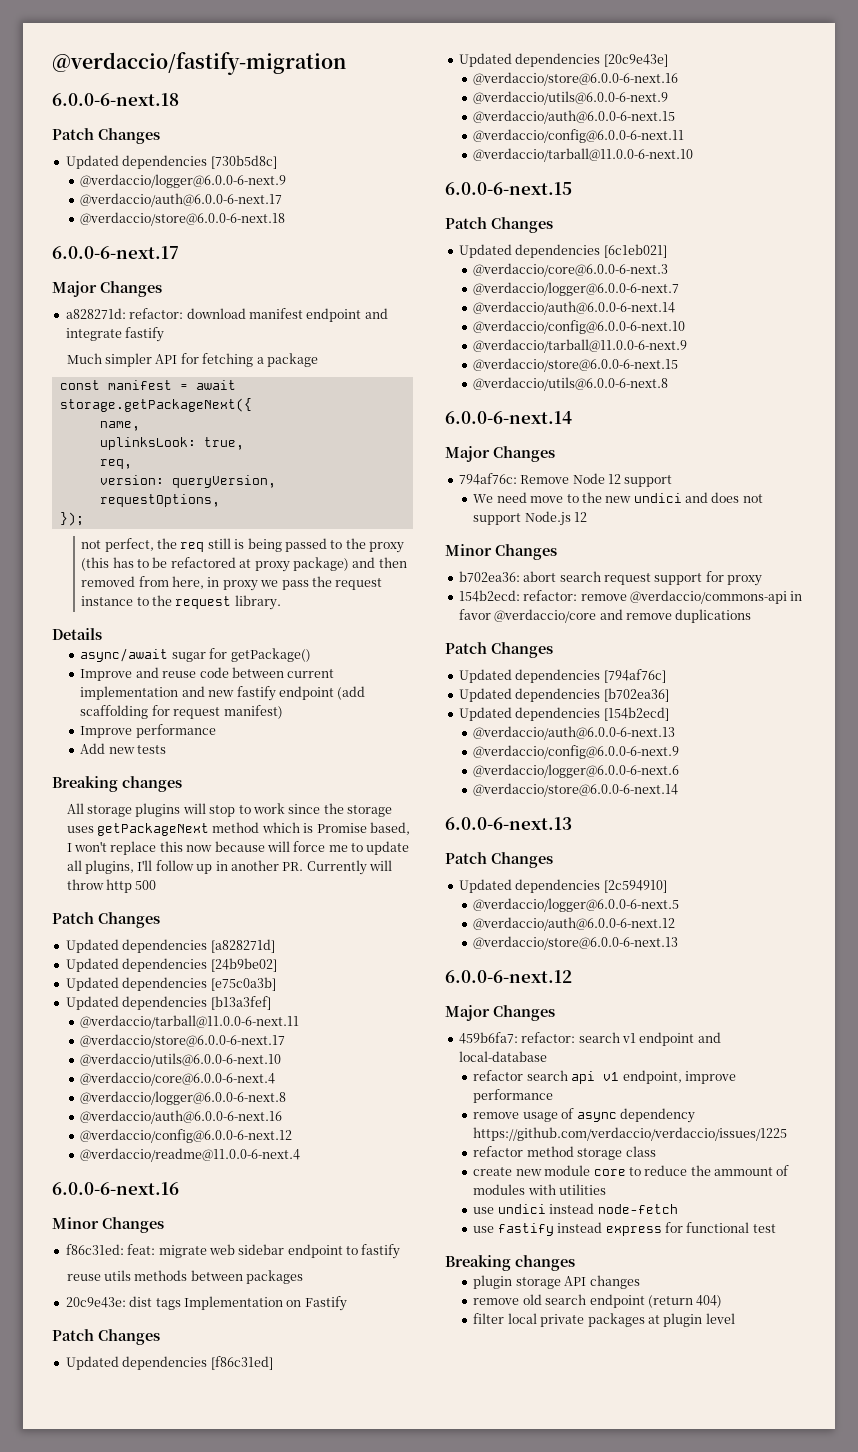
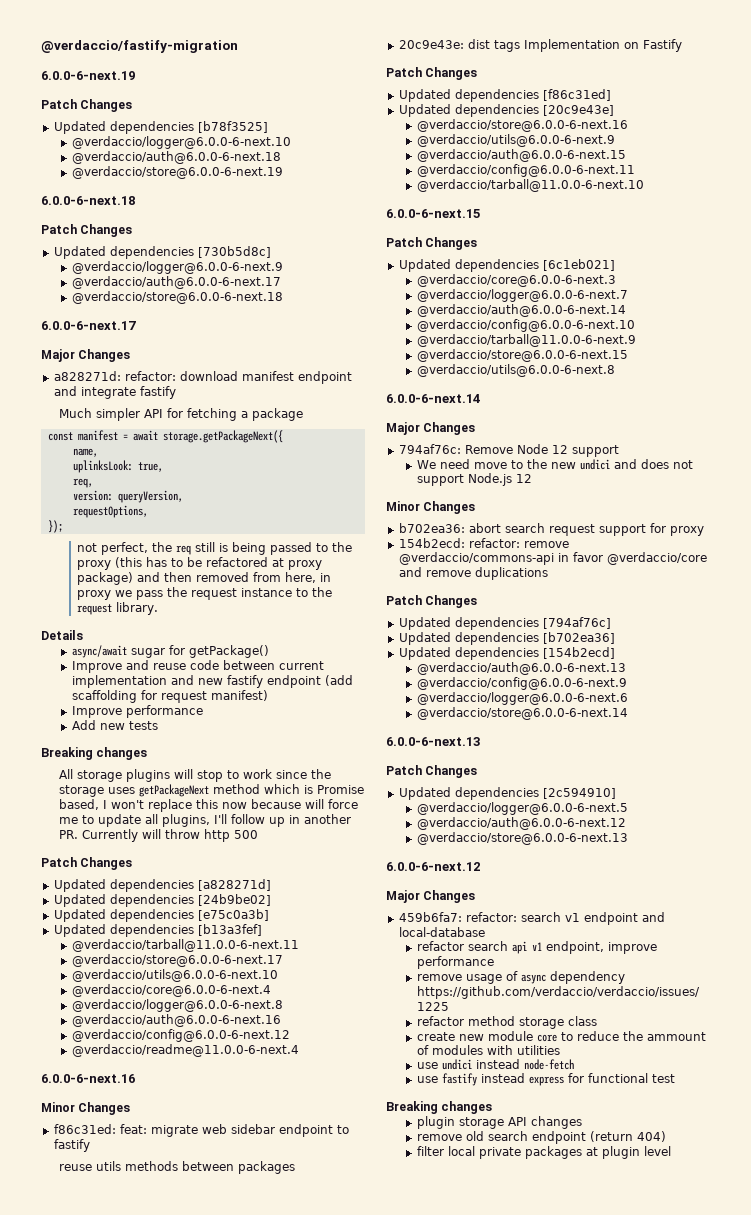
(346, 63) none -> [41,71,135,80] [41,99,133,112] [53,121,268,134] [71,136,291,149] [71,151,281,164] [71,166,283,179] // 6.0.0-6-next.19 // Patch Changes // Updated dependencies [b78f3525] // @verdaccio/logger@6.0.0-6-next.10 // @verdaccio/auth@6.0.0-6-next.18 // @verdaccio/store@6.0.0-6-next.19

